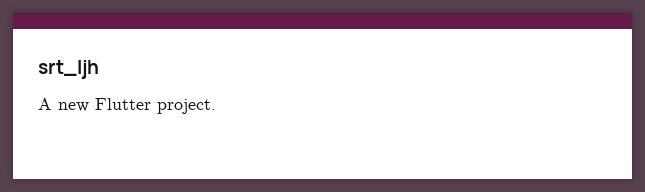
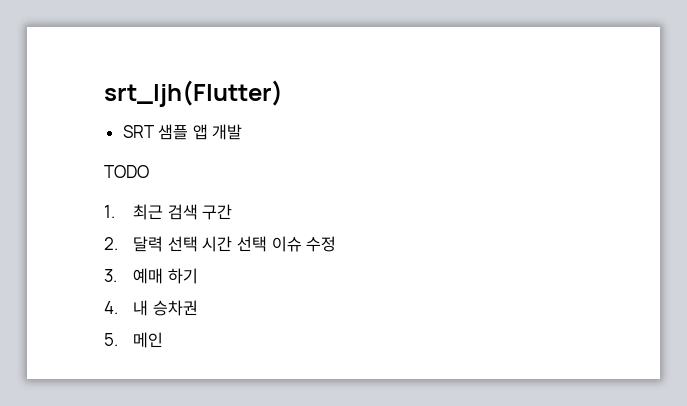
[38,60,99,79] [38,98,216,114] srt_ljh // A new Flutter project. -> [104,80,283,107] [122,124,243,140] [104,165,149,178] [104,204,233,220] [104,236,337,252] [104,268,198,284] [104,300,198,316] [104,332,164,348] srt_ljh(Flutter) // SRT 샘플 앱 개발 // TODO // 1. 최근 검색 구간 // 2. 달력 선택 시간 선택 이슈 수정 // 3. 예매 하기 // 4. 내 승차권 // 5. 메인

